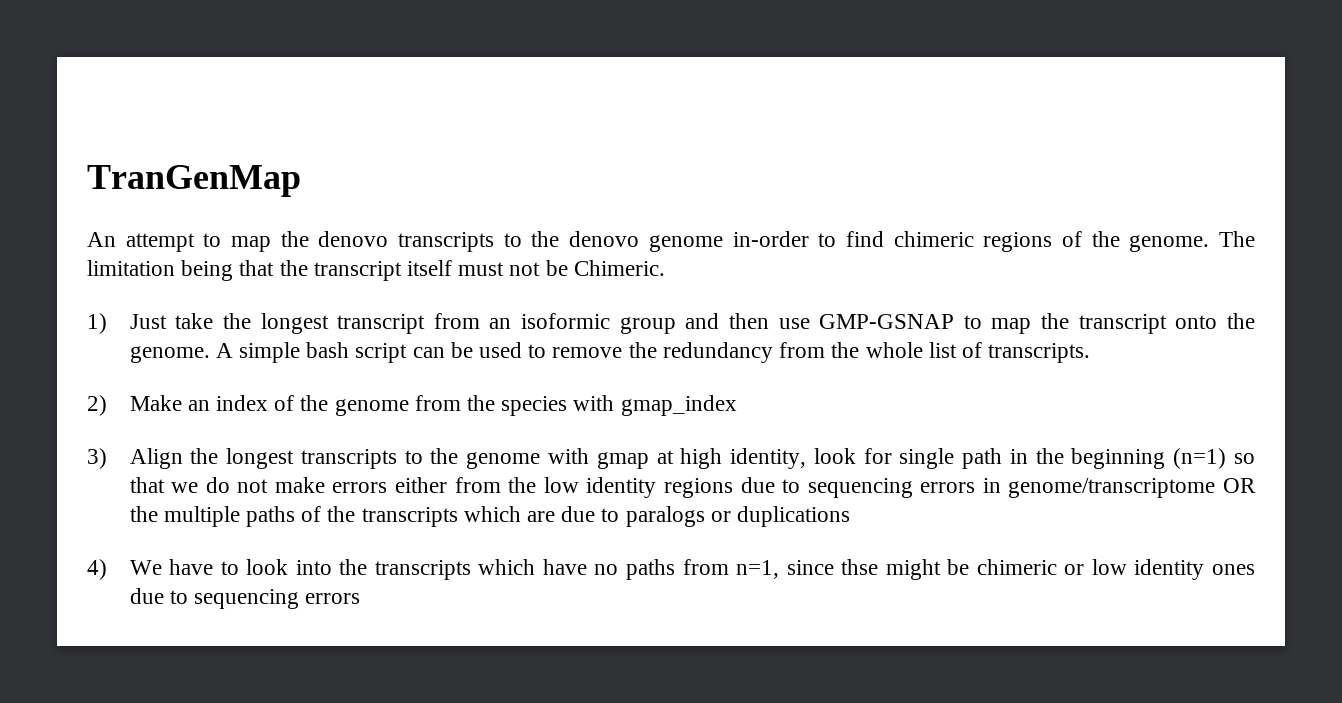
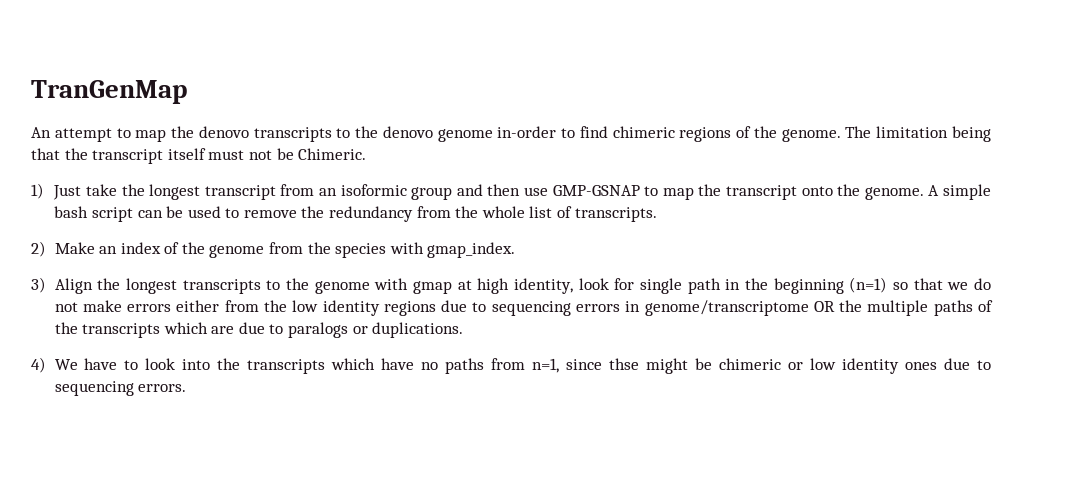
[620,395,737,416] gmap_index -> [427,242,516,258] gmap_index.
[737,506,851,527] duplications -> [372,322,464,338] duplications.
[305,593,361,604] errors -> [138,384,187,392] errors.

